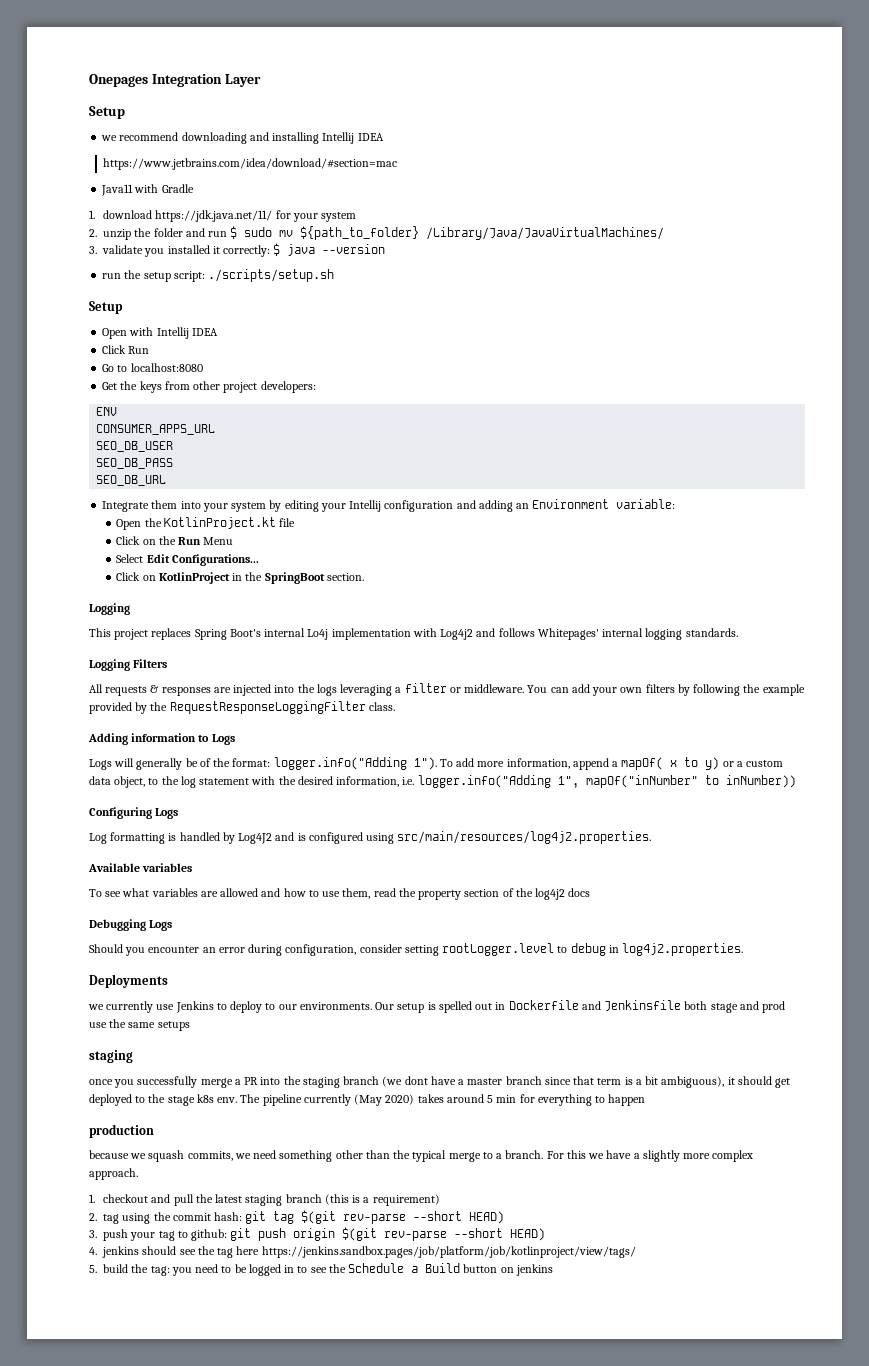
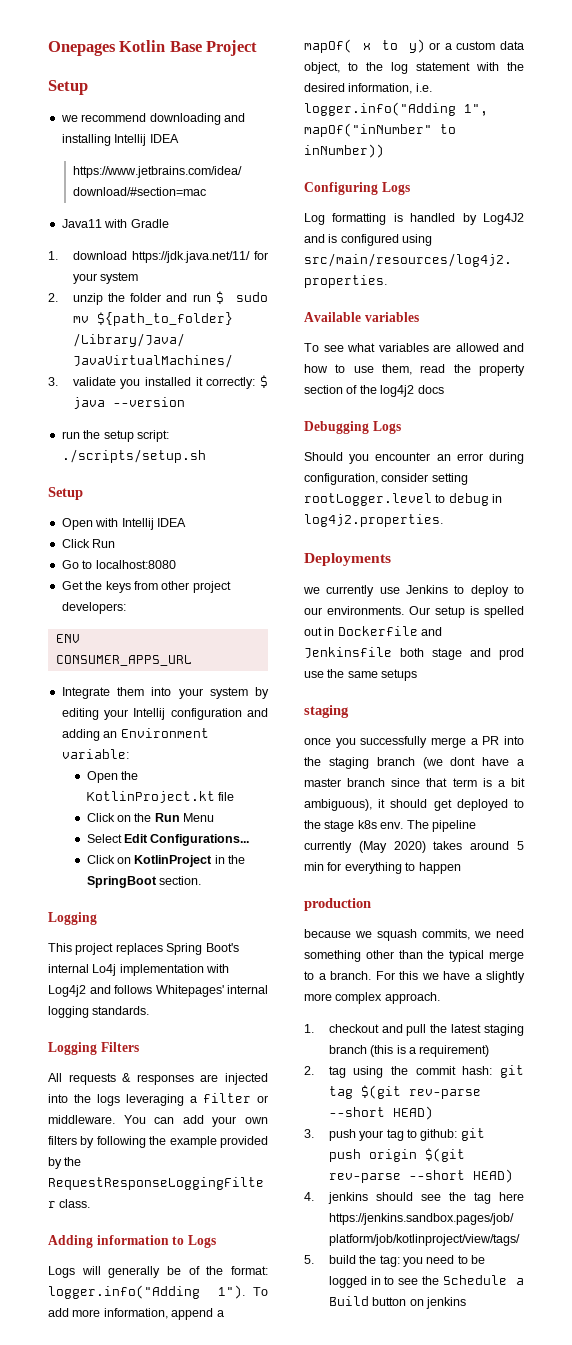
[151,74,261,87] Integration Layer -> [119,40,258,56] Kotlin Base Project
[96,441,174,452] [96,458,174,469] [96,475,167,486] // SEO_DB_USER // SEO_DB_PASS // SEO_DB_URL -> (192, 660) none

